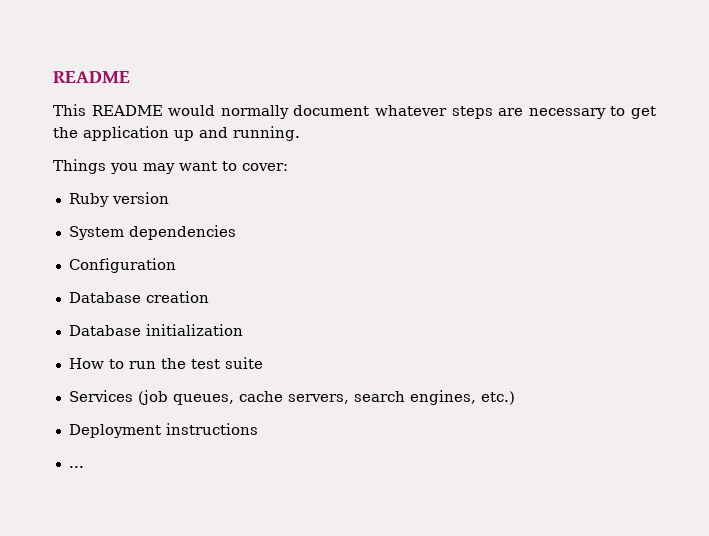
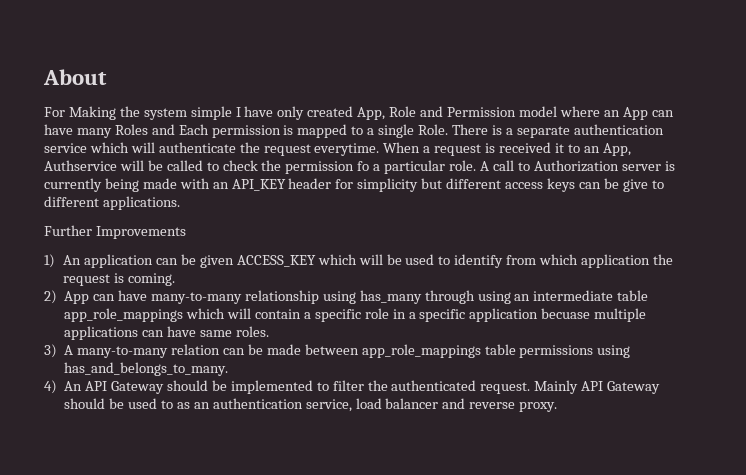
[53,71,130,83] [53,104,657,119] [53,126,300,141] [53,159,288,174] [68,192,169,207] [68,225,236,240] [68,258,176,273] [68,291,209,303] [68,324,243,336] [68,357,263,369] [68,390,515,405] [68,423,258,438] [68,466,84,468] README // This README would normally document whatever steps are necessary to get the application up and running. // Things you may want to cover: // Ruby version // System dependencies // Configuration // Database creation // Database initialization // How to run the test suite // Services (job queues, cache servers, search engines, etc.) // Deployment instructions // ... -> [43,69,107,85] [44,106,674,120] [44,124,664,138] [44,142,631,156] [44,160,675,174] [44,178,664,192] [44,196,180,210] [44,225,186,239] [44,254,673,268] [63,273,176,286] [44,290,649,304] [64,308,647,322] [64,326,269,340] [44,344,631,358] [64,362,229,376] [44,380,661,394] [64,398,558,412] About // For Making the system simple I have only created App, Role and Permission model where an App can have many Roles and Each permission is mapped to a single Role. There is a separate authentication service which will authenticate the request everytime. When a request is received it to an App, Authservice will be called to check the permission fo a particular role. A call to Authorization server is currently being made with an API_KEY header for simplicity but different access keys can be give to different applications. // Further Improvements // 1) An application can be given ACCESS_KEY which will be used to identify from which application the request is coming. // 2) App can have many-to-many relationship using has_many through using an intermediate table app_role_mappings which will contain a specific role in a specific application becuase multiple applications can have same roles. // 3) A many-to-many relation can be made between app_role_mappings table permissions using has_and_belongs_to_many. // 4) An API Gateway should be implemented to filter the authenticated request. Mainly API Gateway should be used to as an authentication service, load balancer and reverse proxy.

